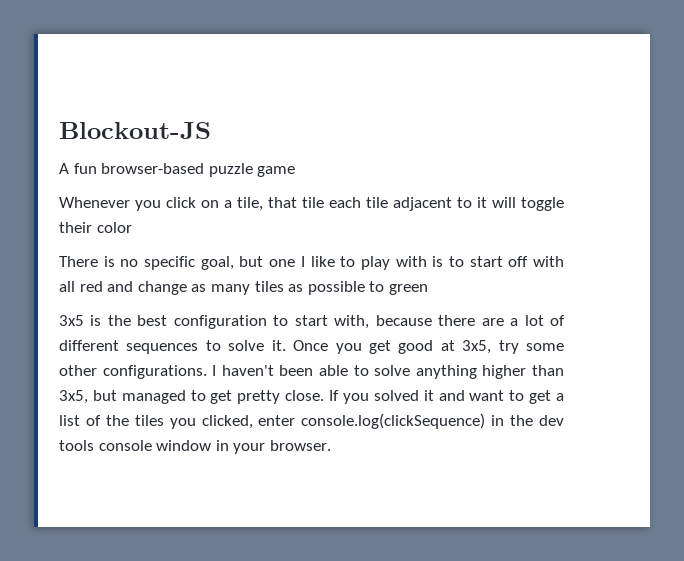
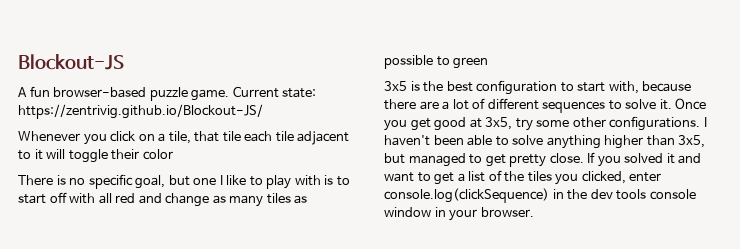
[257,166,296,177] game -> [191,86,317,101] [18,104,263,119] game. Current state: https://zentrivig.github.io/Blockout-JS/

